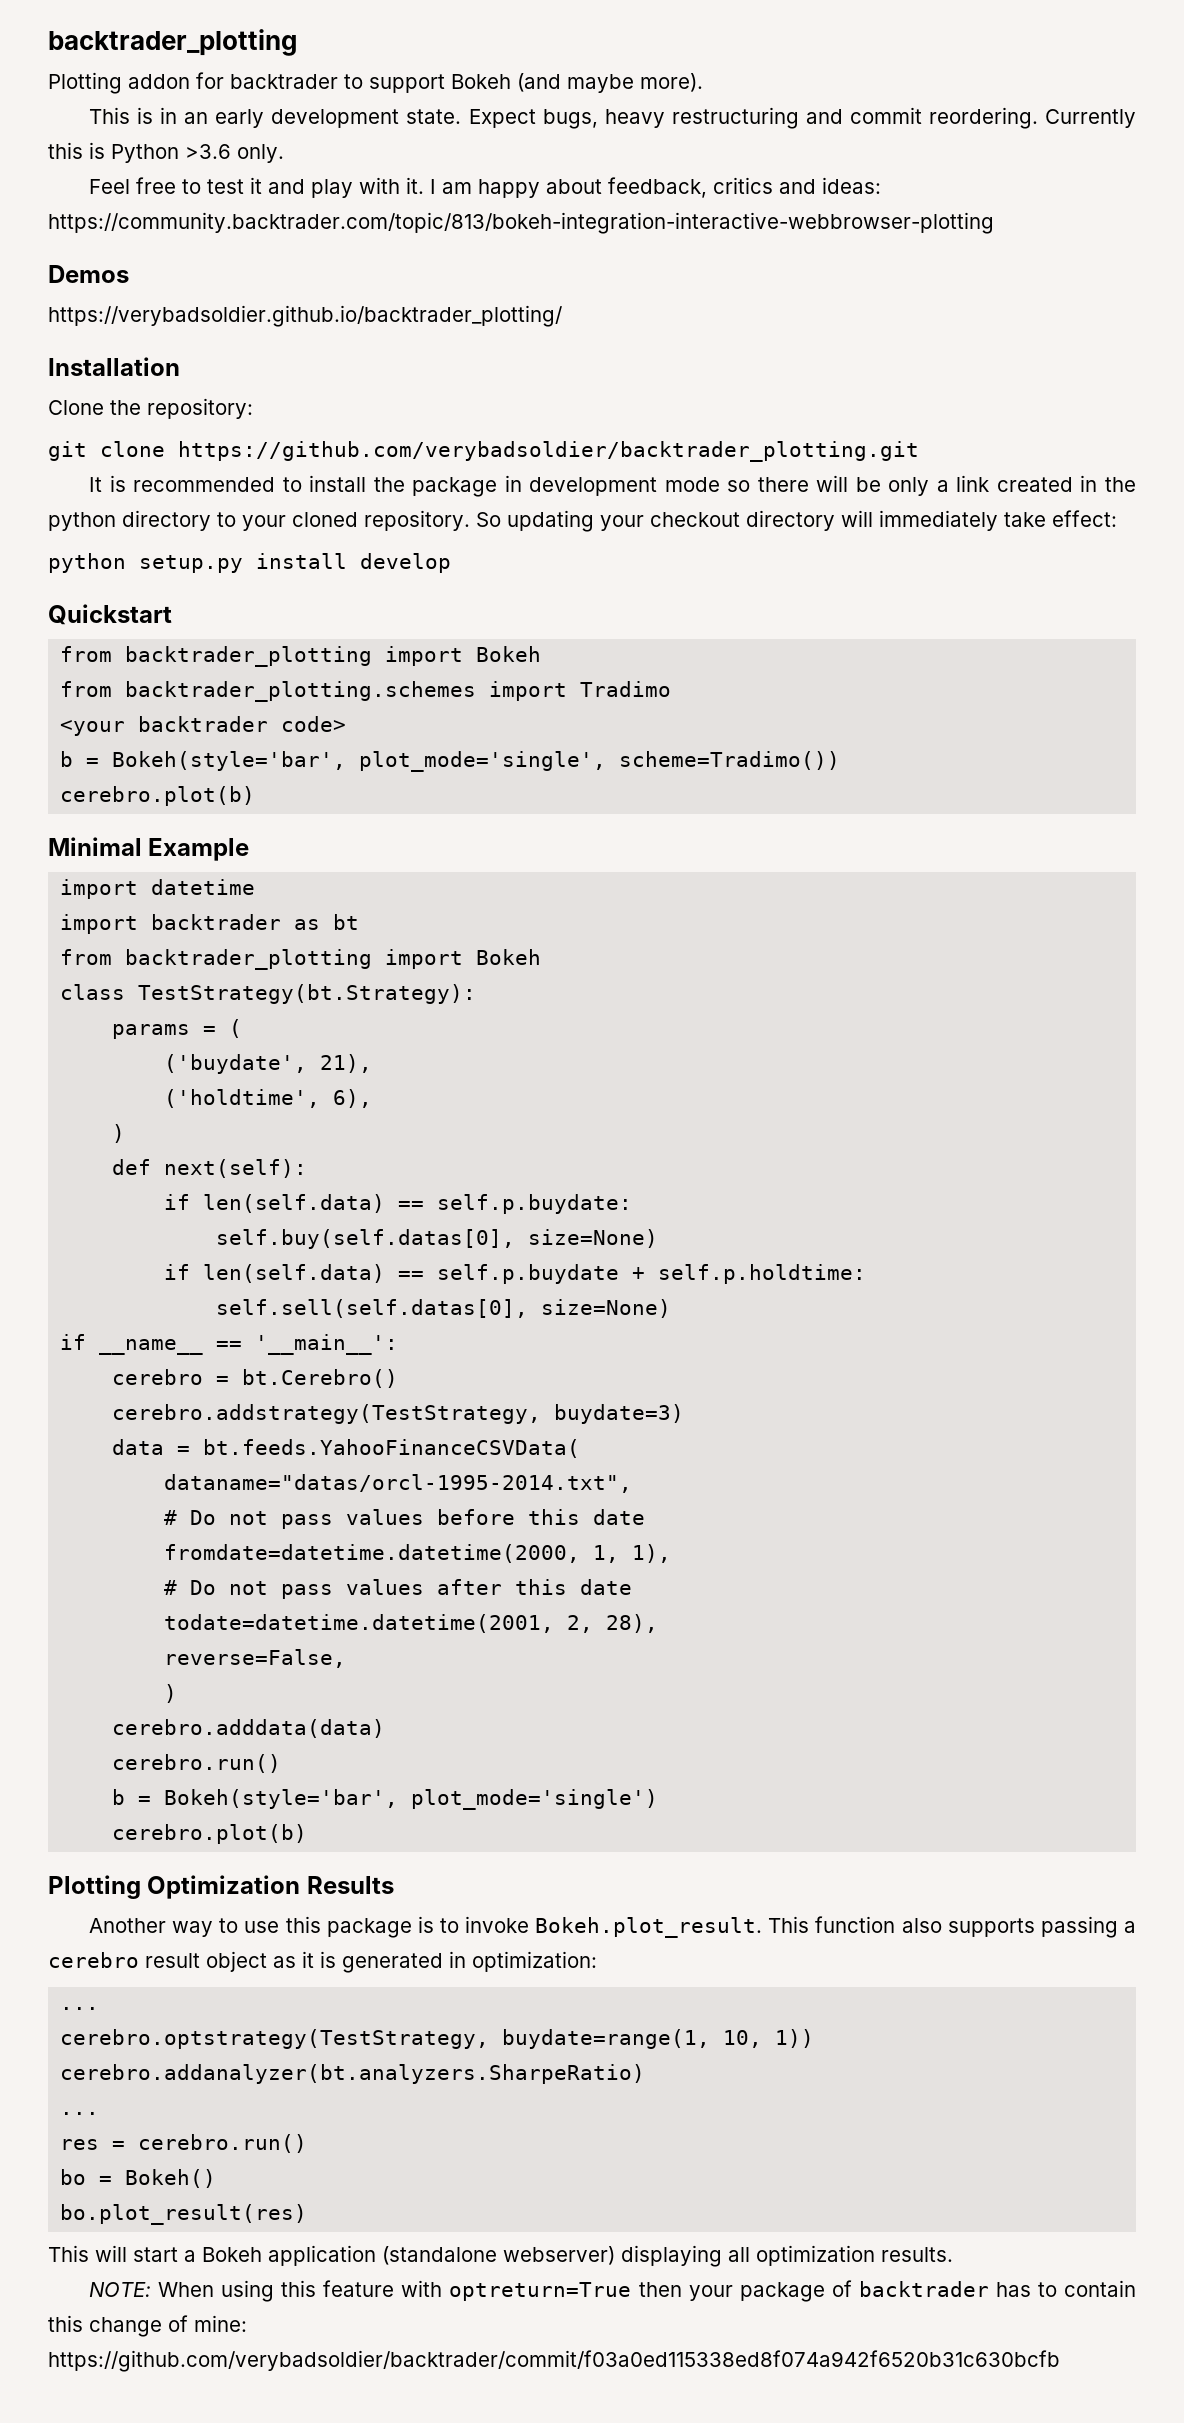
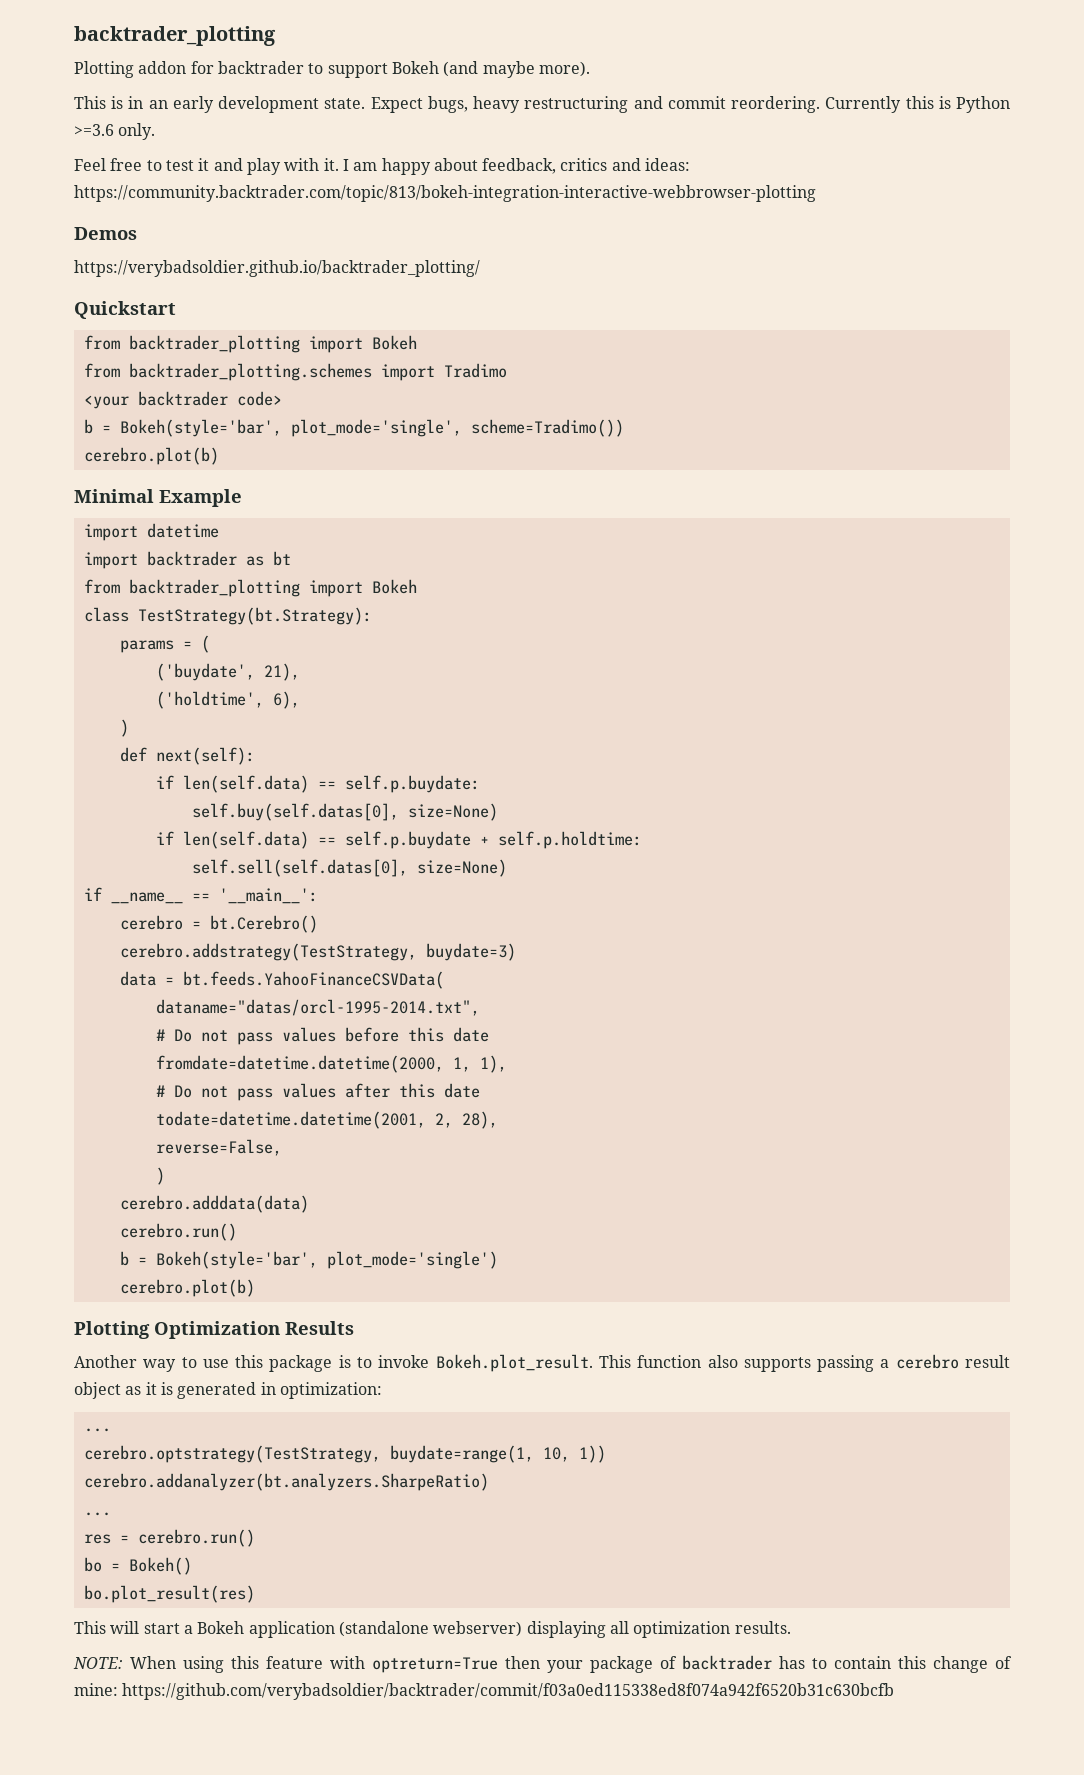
[185,144,231,159] >3.6 -> [74,124,114,136] >=3.6
[48,357,180,376] [48,398,253,419] [48,441,919,462] [89,475,1136,497] [48,510,1117,532] [48,553,451,573] // Installation // Clone the repository: // git clone https://github.com/verybadsoldier/backtrader_plotting.git // It is recommended to install the package in development mode so there will be only a link created in the python directory to your cloned repository. So updating your checkout directory will immediately take effect: // python setup.py install develop -> (480, 268) none

